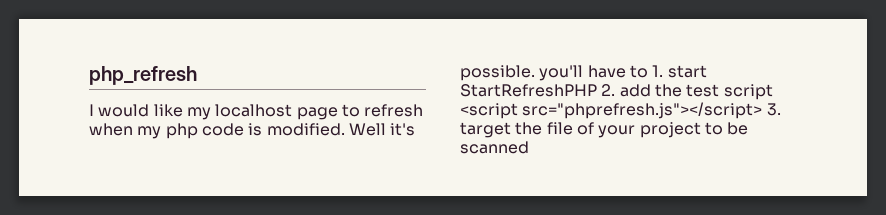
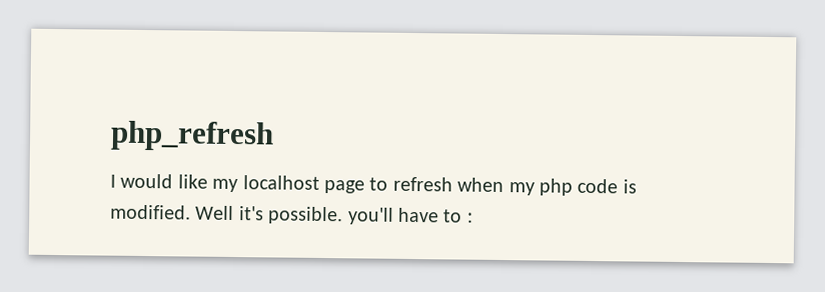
[652,65,707,78] [460,84,773,100] [460,102,781,119] [460,122,749,138] [460,141,529,154] 1. start StartRefreshPHP 2. add the test script <script src="phprefresh.js"></script> 3. target the file of your project to be scanned -> [466,212,473,223] :

